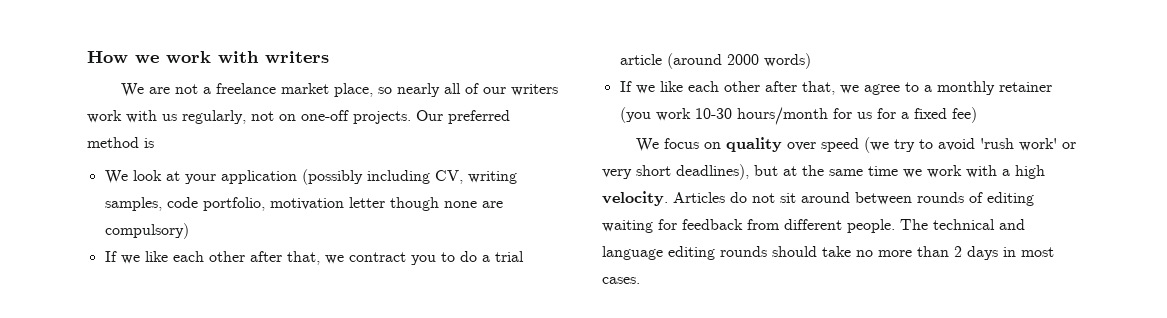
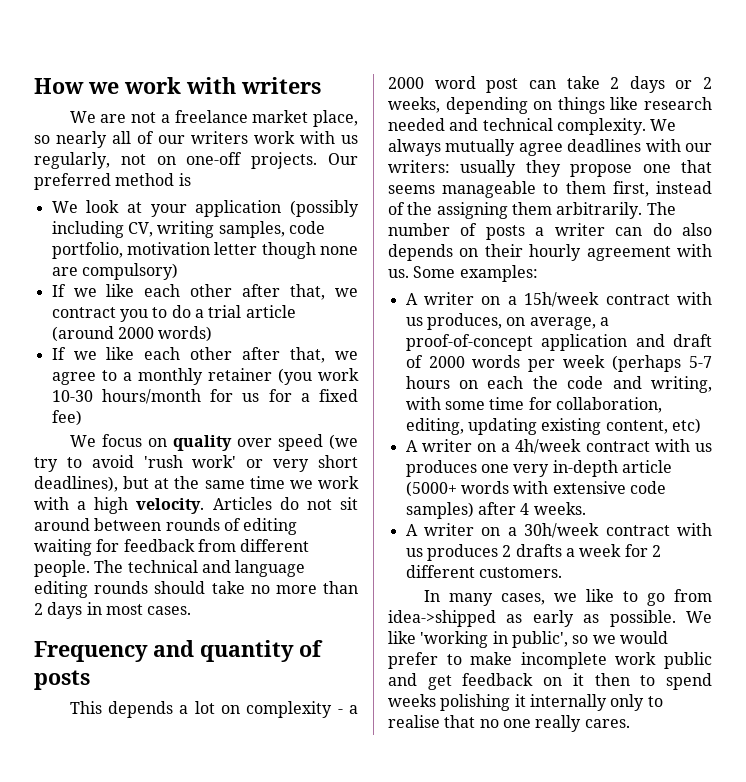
(640, 280) none -> [34,640,323,662] [34,670,90,690] [69,701,358,718] [388,76,712,93] [388,97,712,114] [388,118,677,135] [388,139,712,156] [388,160,712,177] [388,181,712,198] [388,202,676,219] [388,223,712,240] [388,244,712,261] [388,265,538,282] [405,292,712,307] [405,313,609,330] [405,334,712,351] [405,355,712,372] [405,376,712,393] [405,397,662,413] [405,418,701,435] [405,439,712,454] [405,460,672,477] [405,481,666,497] [405,502,586,519] [405,523,712,538] [405,544,661,561] [405,565,562,578] [423,589,712,606] [388,610,712,627] [388,631,668,648] [388,652,712,669] [388,673,712,690] [388,694,663,711] [388,715,630,732] // Frequency and quantity of posts // This depends a lot on complexity - a 2000 word post can take 2 days or 2 weeks, depending on things like research needed and technical complexity. We always mutually agree deadlines with our writers: usually they propose one that seems manageable to them first, instead of the assigning them arbitrarily. The number of posts a writer can do also depends on their hourly agreement with us. Some examples: // A writer on a 15h/week contract with us produces, on average, a proof-of-concept application and draft of 2000 words per week (perhaps 5-7 hours on each the code and writing, with some time for collaboration, editing, updating existing content, etc) // A writer on a 4h/week contract with us produces one very in-depth article (5000+ words with extensive code samples) after 4 weeks. // A writer on a 30h/week contract with us produces 2 drafts a week for 2 different customers. // In many cases, we like to go from idea->shipped as early as possible. We like 'working in public', so we would prefer to make incomplete work public and get feedback on it then to spend weeks polishing it internally only to realise that no one really cares.

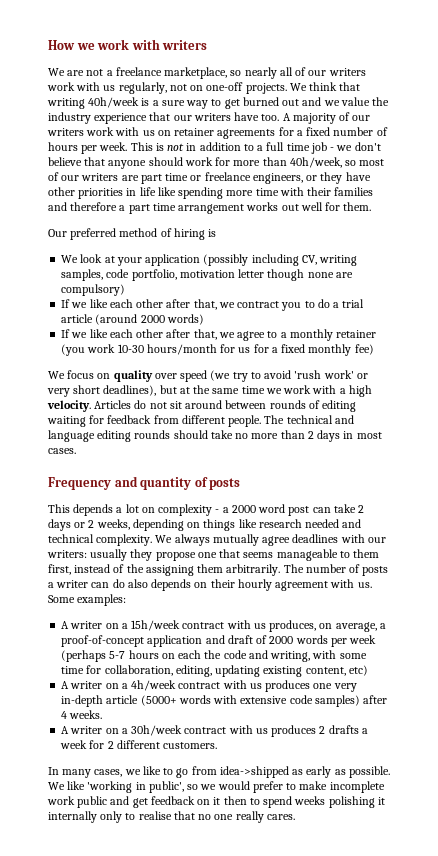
[252,110,358,127] market place, -> [164,67,228,79] marketplace,
(318, 160) none -> [289,82,361,91] [47,97,390,109] [48,112,371,124] [47,127,388,139] [48,142,381,154] [48,157,385,169] [48,172,371,184] [48,187,374,199] [48,202,372,214] We think that writing 40h/week is a sure way to get burned out and we value the industry experience that our writers have too. A majority of our writers work with us on retainer agreements for a fixed number of hours per week. This is not in addition to a full time job - we don't believe that anyone should work for more than 40h/week, so most of our writers are part time or freelance engineers, or they have other priorities in life like spending more time with their families and therefore a part time arrangement works out well for them. //
(175, 179) none -> [160,228,205,240] of hiring
(358, 395) none -> [308,344,352,356] monthly

